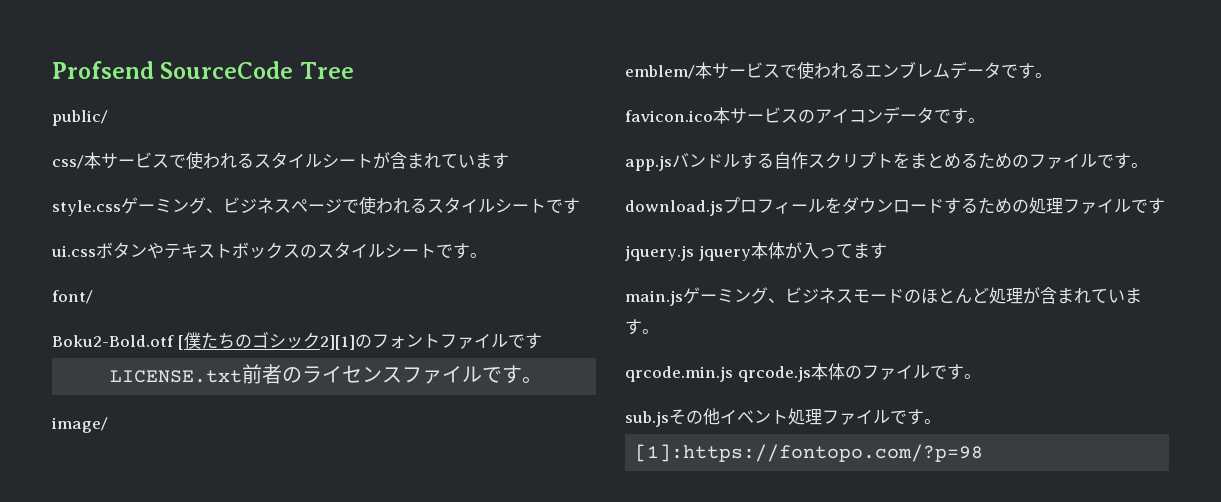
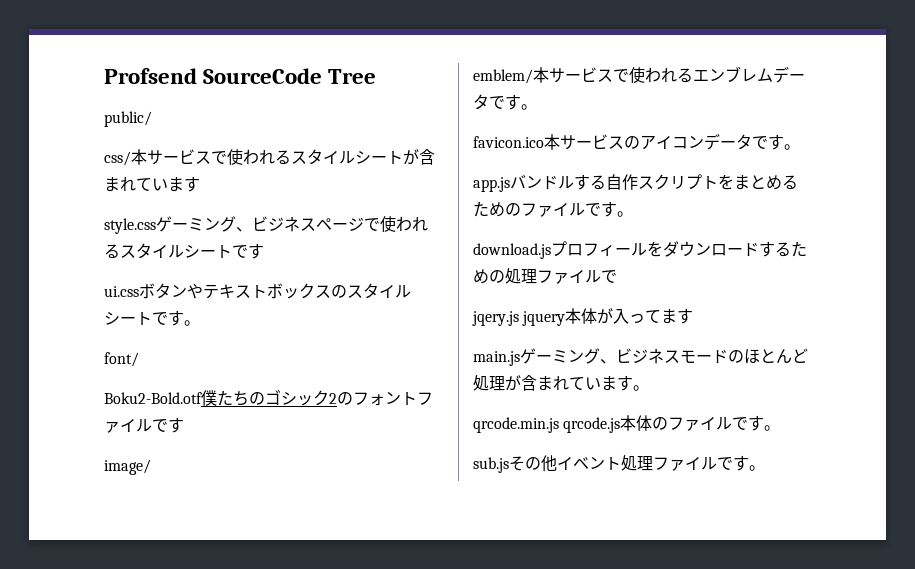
[177,335,184,350] [ -> (202, 398) none
[319,335,355,350] 2][1] -> [329,393,337,404] 2
[110,364,543,384] // LICENSE.txt前者のライセンスファイルです。 -> (184, 425) none
[1148,198,1165,214] [625,245,694,261] す // jquery.js -> [472,311,519,326] // jqery.js
[635,444,984,462] // [1]:https://fontopo.com/?p=98 -> (765, 468) none

